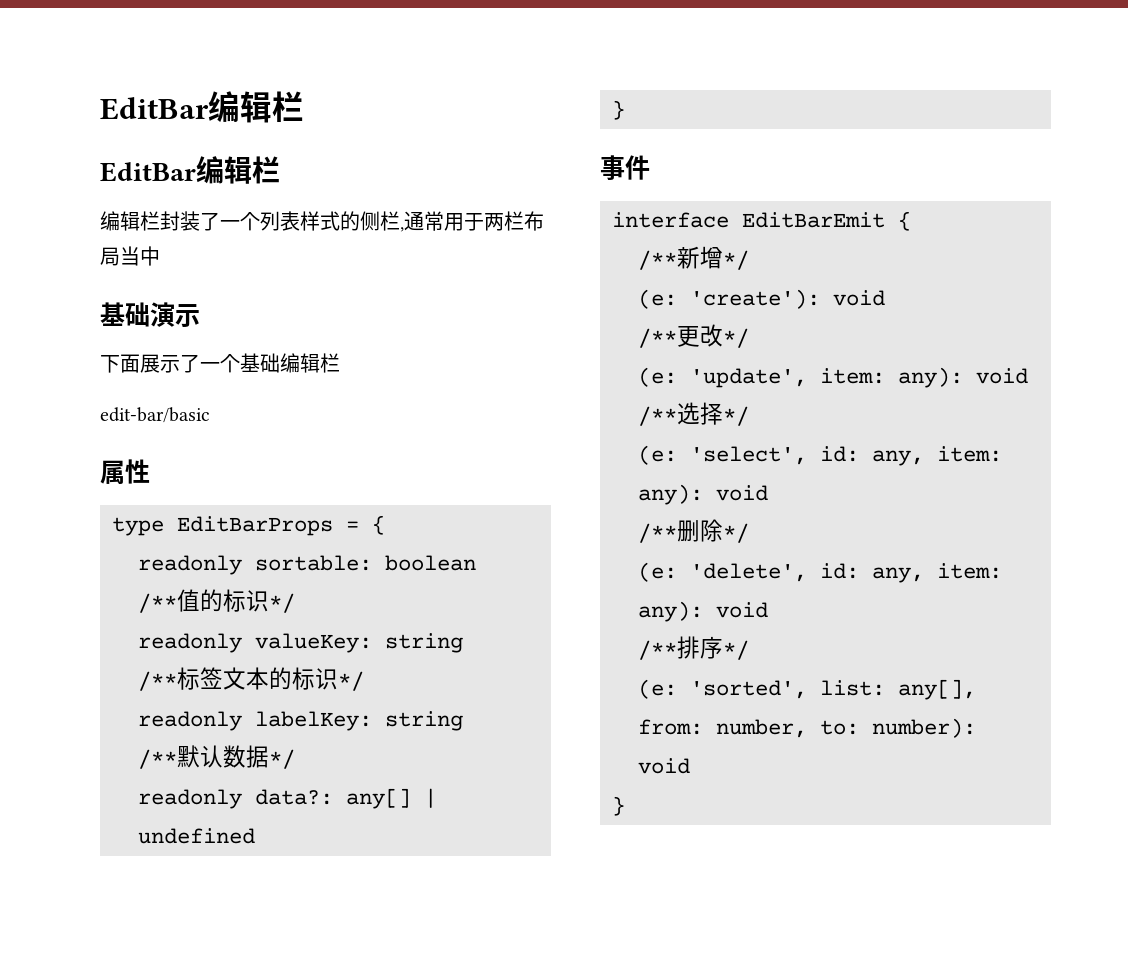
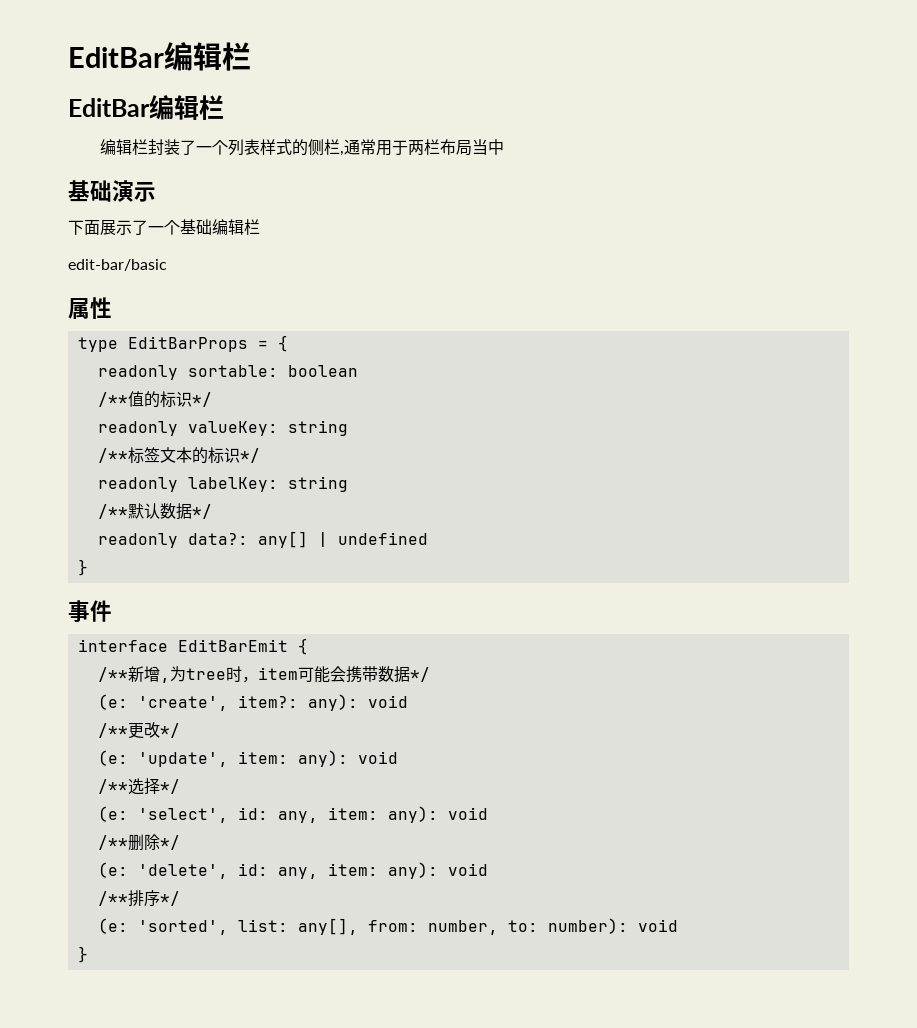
[723,250,749,270] [638,289,820,309] */ // (e: 'create'): -> [159,666,430,683] [97,694,358,711] ,为tree时，item可能会携带数据*/ // (e: 'create', item?: any):

